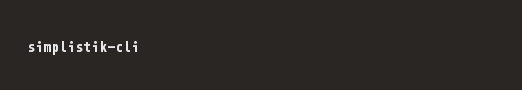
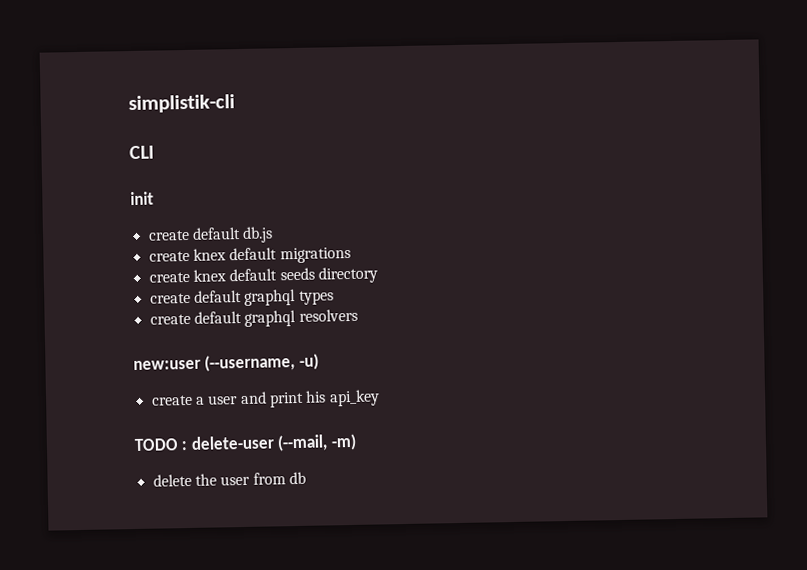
(139, 48) none -> [129,145,154,160] [130,191,154,206] [147,226,274,243] [148,246,351,264] [148,266,378,284] [149,288,334,306] [149,308,358,327] [133,353,319,372] [151,389,380,408] [134,433,357,452] [152,471,306,487] // CLI // init // create default db.js // create knex default migrations // create knex default seeds directory // create default graphql types // create default graphql resolvers // new:user (--username, -u) // create a user and print his api_key // TODO : delete-user (--mail, -m) // delete the user from db

